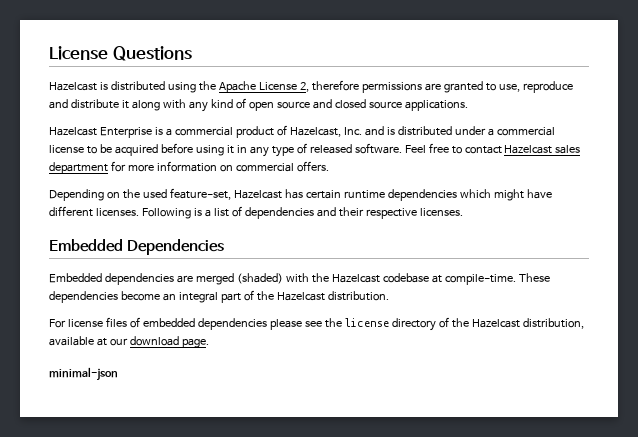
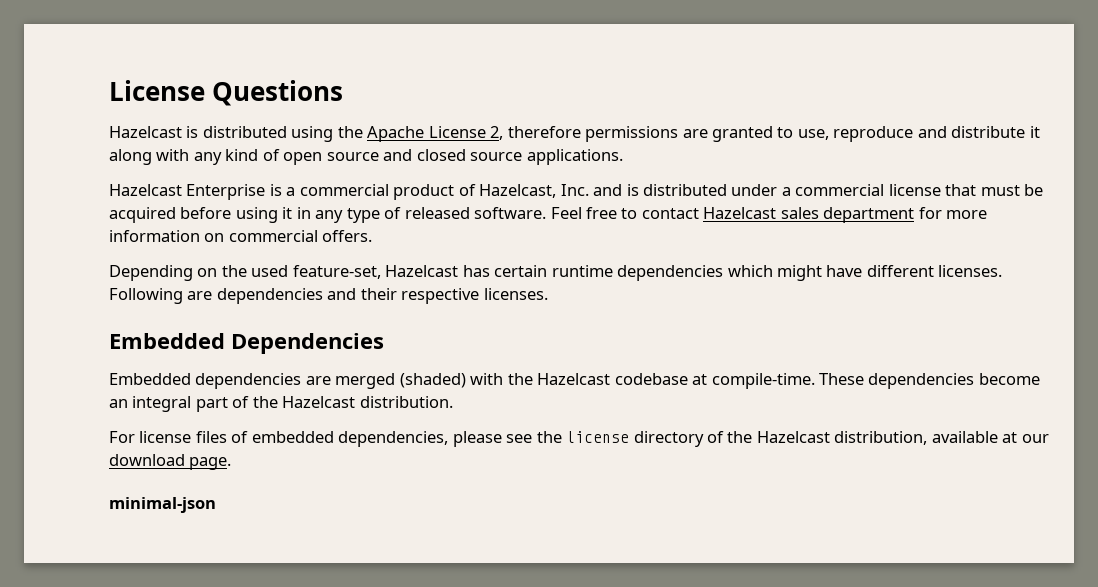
[86,146,97,154] to -> [945,184,1020,196] that must
[193,206,242,217] is a list of -> [187,291,213,300] are
[197,318,267,330] dependencies -> [338,431,449,447] dependencies,

